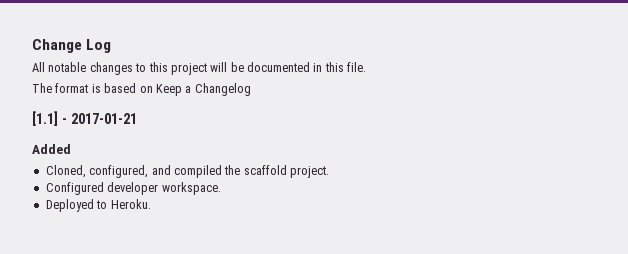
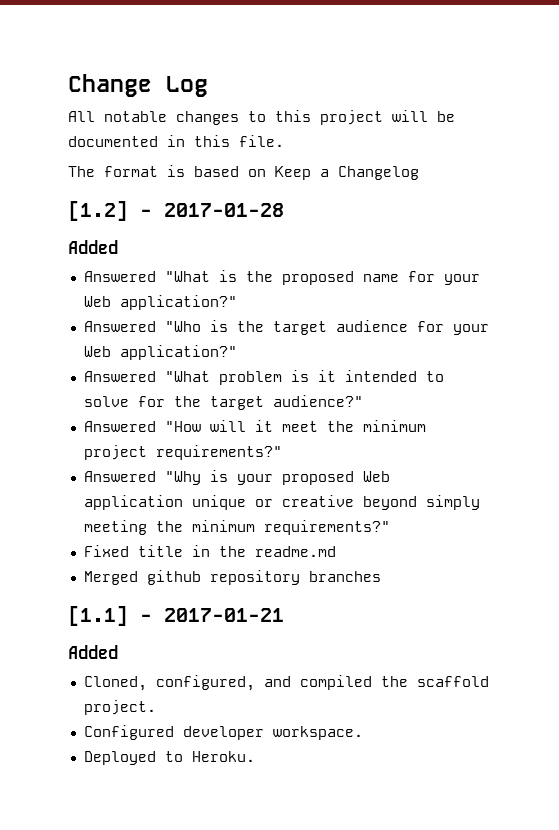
(251, 89) none -> [68,201,284,221] [68,240,118,254] [83,270,480,285] [83,295,237,310] [83,320,489,335] [83,345,237,360] [83,370,444,385] [83,395,363,410] [83,420,426,432] [83,445,282,460] [83,470,390,485] [83,495,480,510] [83,520,390,535] [83,545,336,557] [83,570,381,585] // [1.2] - 2017-01-28 // Added // Answered "What is the proposed name for your Web application?" // Answered "Who is the target audience for your Web application?" // Answered "What problem is it intended to solve for the target audience?" // Answered "How will it meet the minimum project requirements?" // Answered "Why is your proposed Web application unique or creative beyond simply meeting the minimum requirements?" // Fixed title in the readme.md // Merged github repository branches

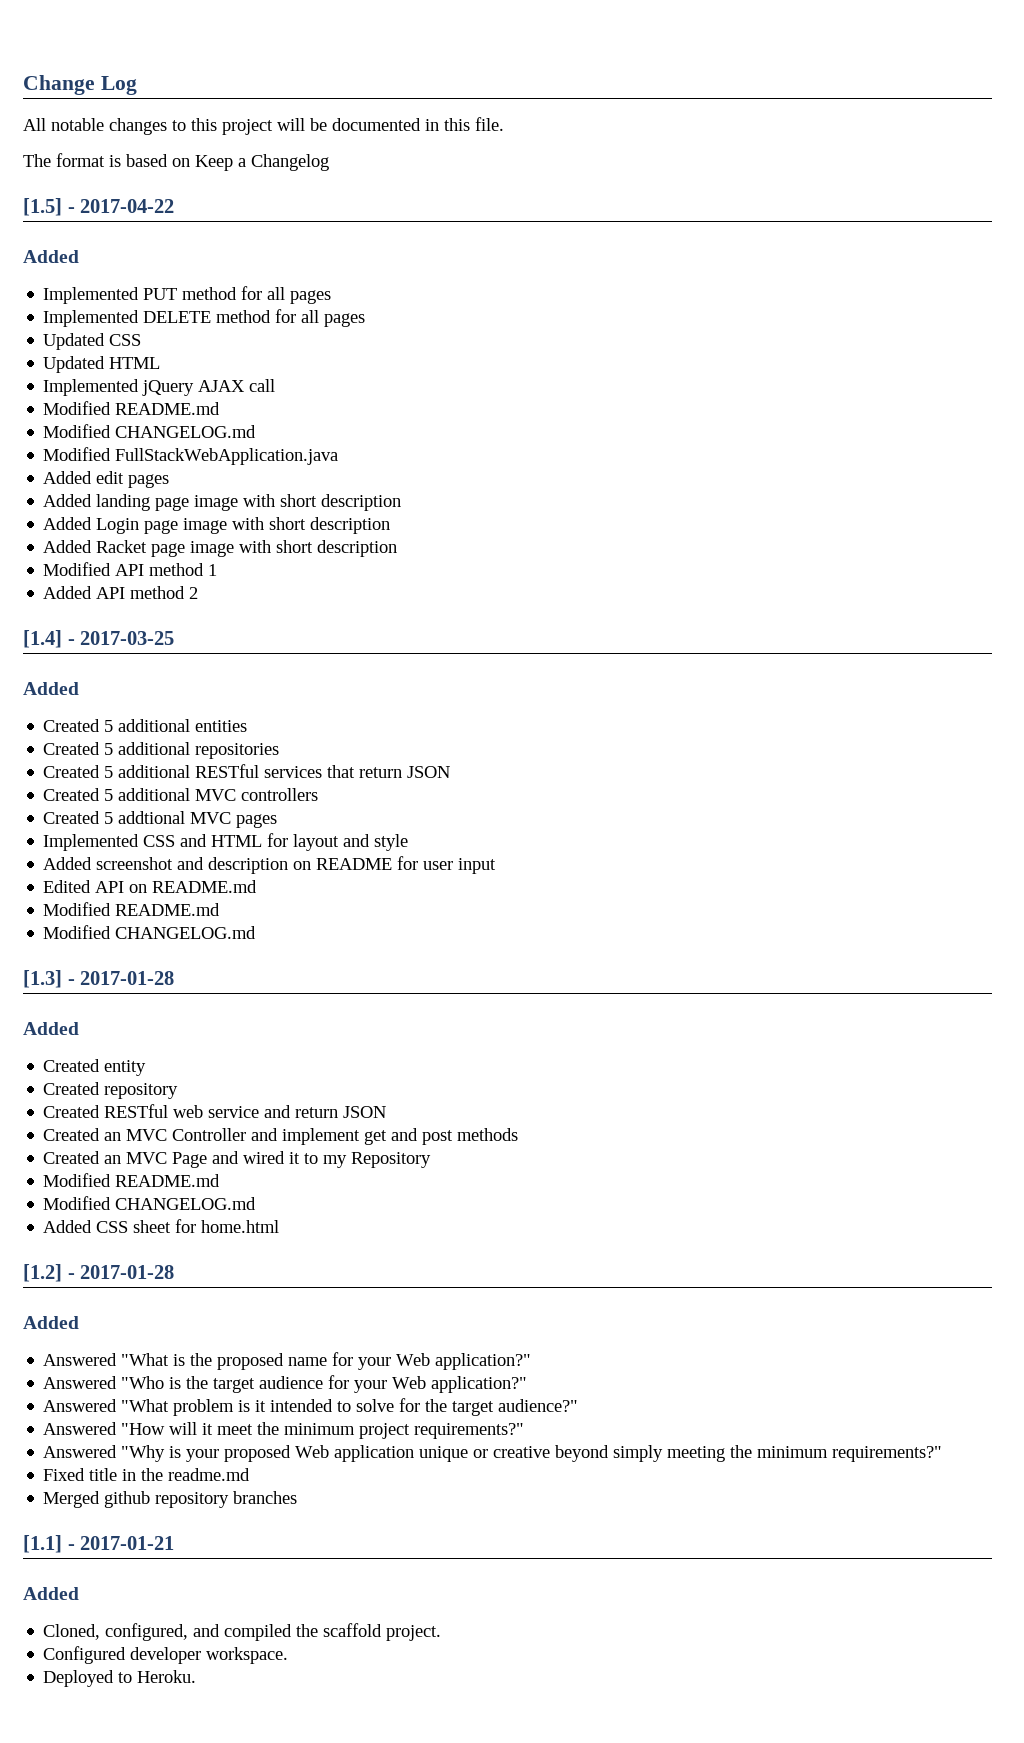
(419, 173) none -> [23,198,175,216] [23,250,79,263] [43,286,332,304] [43,309,366,327] [43,333,142,350] [43,356,161,373] [43,379,276,396] [43,401,221,415] [43,424,257,438] [43,447,339,465] [43,471,170,488] [43,494,402,511] [43,517,391,534] [43,540,398,557] [43,562,218,576] [43,586,199,599] [23,630,175,648] [23,682,79,695] [43,719,248,732] [43,742,280,759] [43,764,451,778] [43,788,319,801] [43,811,278,828] [43,833,409,851] [43,856,497,874] [43,880,258,893] [43,902,221,916] [43,925,257,939] [23,970,175,988] [23,1022,79,1035] [43,1059,147,1076] [43,1082,179,1099] [43,1104,387,1118] [43,1128,519,1145] [43,1151,432,1168] [43,1173,221,1187] [43,1196,257,1210] [43,1219,280,1233] // [1.5] - 2017-04-22 // Added // Implemented PUT method for all pages // Implemented DELETE method for all pages // Updated CSS // Updated HTML // Implemented jQuery AJAX call // Modified README.md // Modified CHANGELOG.md // Modified FullStackWebApplication.java // Added edit pages // Added landing page image with short description // Added Login page image with short description // Added Racket page image with short description // Modified API method 1 // Added API method 2 // [1.4] - 2017-03-25 // Added // Created 5 additional entities // Created 5 additional repositories // Created 5 additional RESTful services that return JSON // Created 5 additional MVC controllers // Created 5 addtional MVC pages // Implemented CSS and HTML for layout and style // Added screenshot and description on README for user input // Edited API on README.md // Modified README.md // Modified CHANGELOG.md // [1.3] - 2017-01-28 // Added // Created entity // Created repository // Created RESTful web service and return JSON // Created an MVC Controller and implement get and post methods // Created an MVC Page and wired it to my Repository // Modified README.md // Modified CHANGELOG.md // Added CSS sheet for home.html

